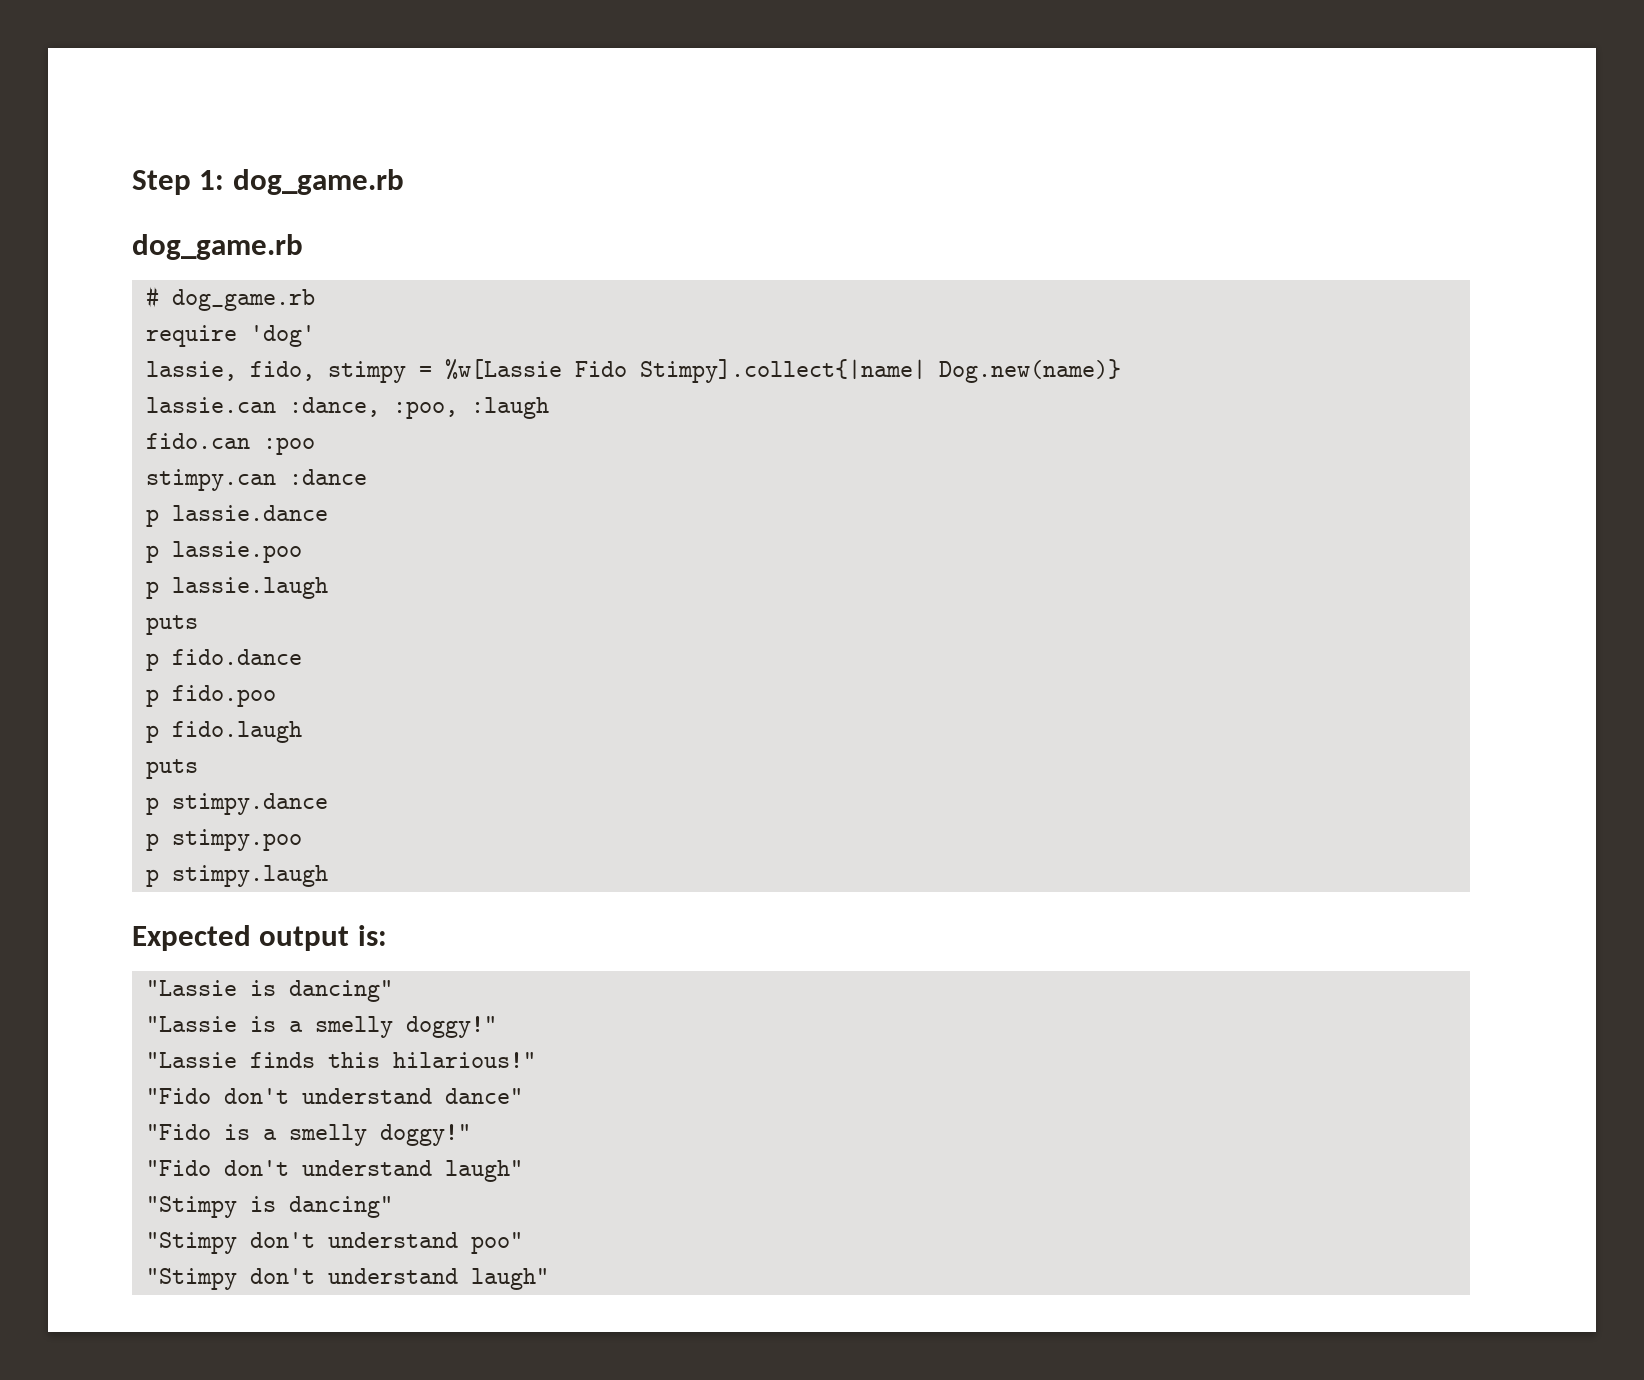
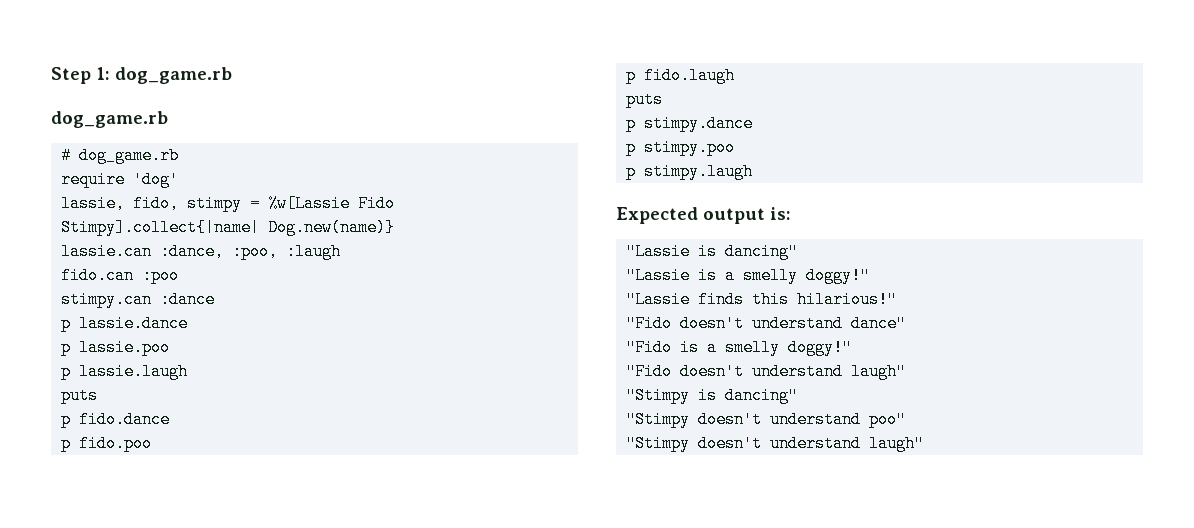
[223,1088,289,1104] don't -> [679,315,744,332] doesn't
[223,1160,289,1176] don't -> [679,363,744,380] doesn't
[249,1232,315,1248] don't -> [697,411,762,428] doesn't
[249,1268,315,1284] don't -> [697,435,762,452] doesn't

